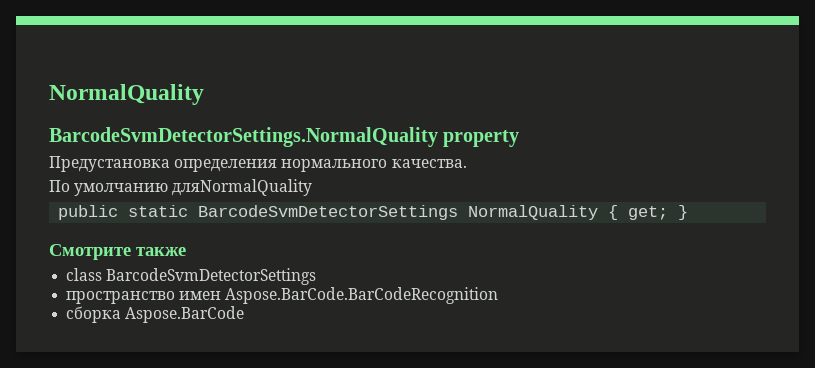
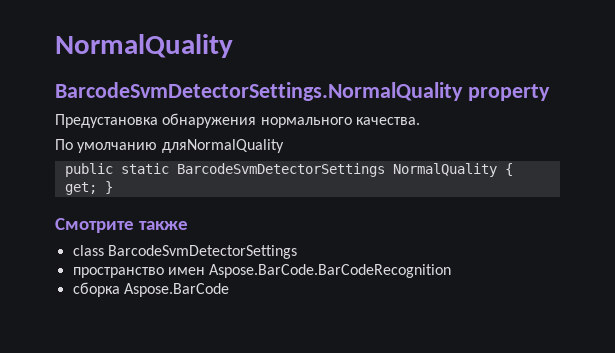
[174,159,278,172] определения -> [162,113,257,128] обнаружения

